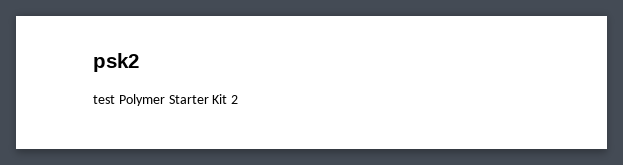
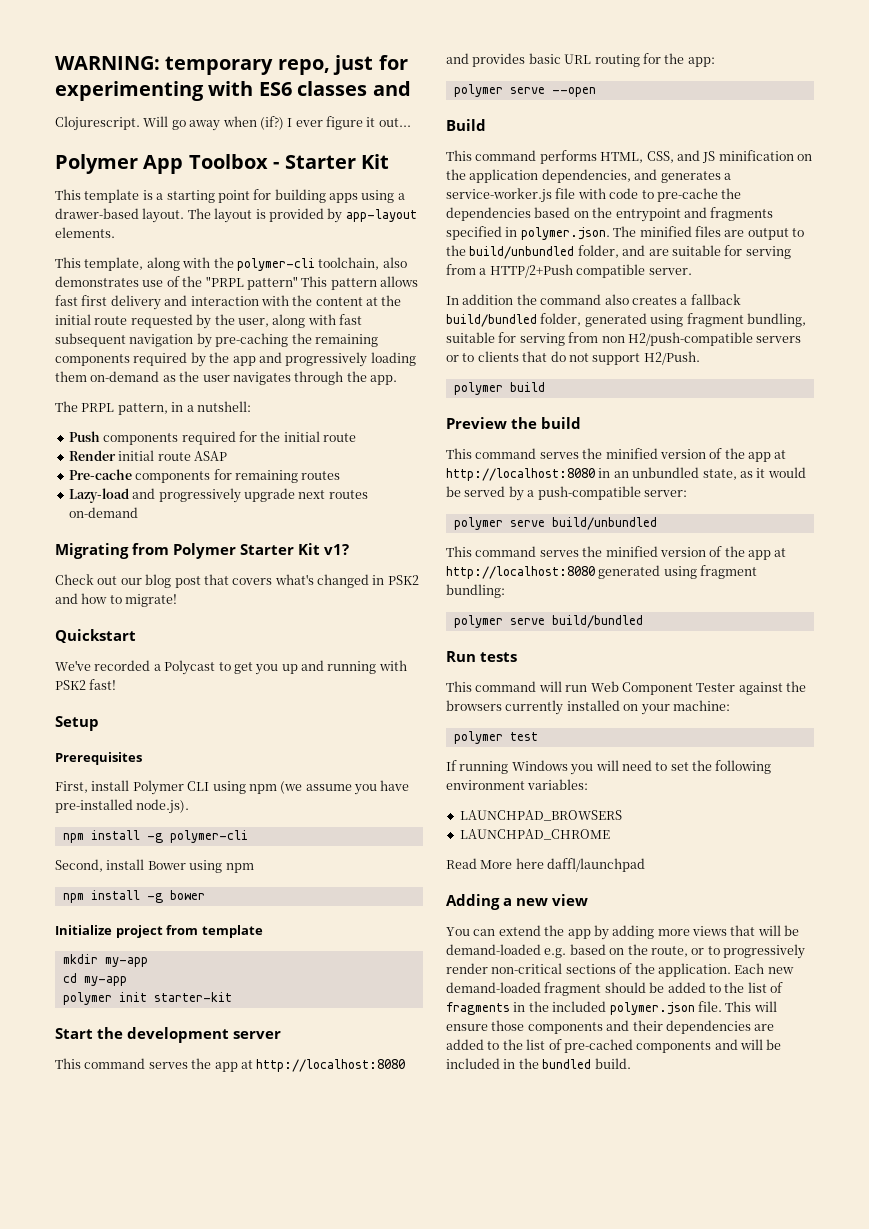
[93,53,139,72] [93,94,239,106] psk2 // test Polymer Starter Kit 2 -> [55,55,408,75] [55,81,411,101] [55,116,411,131] [55,154,389,174] [55,189,405,203] [55,208,417,223] [55,227,115,238] [55,257,407,271] [55,276,418,290] [55,295,402,310] [55,314,362,329] [55,333,378,348] [55,352,416,367] [55,371,397,385] [55,401,251,415] [68,431,356,445] [68,450,227,461] [68,469,341,483] [68,488,368,503] [68,507,138,518] [55,543,350,559] [55,574,419,588] [55,593,178,607] [55,629,136,643] [55,660,407,675] [55,679,117,690] [55,716,99,731] [55,752,142,765] [55,780,410,795] [55,799,190,814] [62,830,248,843] [55,859,254,873] [62,890,205,903] [55,925,263,938] [62,954,148,967] [62,973,127,986] [62,992,232,1005] [55,1027,282,1043] [55,1058,406,1072] [446,53,715,67] [453,84,596,97] [446,119,486,131] [446,150,812,164] [446,169,731,183] [446,188,742,203] [446,207,774,222] [446,226,804,240] [446,245,791,259] [446,264,692,278] [446,294,741,305] [446,313,806,327] [446,332,802,346] [446,351,700,365] [453,382,545,395] [446,417,582,429] [446,448,787,462] [446,467,806,481] [446,486,687,501] [453,517,657,530] [446,546,787,560] [446,565,758,579] [446,584,505,598] [453,615,643,628] [446,651,518,662] [446,681,806,695] [446,700,730,715] [453,731,538,744] [446,760,772,775] [446,779,589,790] [459,810,622,821] [459,829,610,840] [446,858,646,872] [446,894,589,910] [446,925,800,940] [446,944,805,959] [446,963,794,977] [446,982,783,996] [446,1001,777,1015] [446,1020,775,1034] [446,1039,782,1053] [446,1058,631,1069] WARNING: temporary repo, just for experimenting with ES6 classes and // Clojurescript. Will go away when (if?) I ever figure it out... // Polymer App Toolbox - Starter Kit // This template is a starting point for building apps using a drawer-based layout. The layout is provided by app-layout elements. // This template, along with the polymer-cli toolchain, also demonstrates use of the "PRPL pattern" This pattern allows fast first delivery and interaction with the content at the initial route requested by the user, along with fast subsequent navigation by pre-caching the remaining components required by the app and progressively loading them on-demand as the user navigates through the app. // The PRPL pattern, in a nutshell: // Push components required for the initial route // Render initial route ASAP // Pre-cache components for remaining routes // Lazy-load and progressively upgrade next routes on-demand // Migrating from Polymer Starter Kit v1? // Check out our blog post that covers what's changed in PSK2 and how to migrate! // Quickstart // We've recorded a Polycast to get you up and running with PSK2 fast! // Setup // Prerequisites // First, install Polymer CLI using npm (we assume you have pre-installed node.js). // npm install -g polymer-cli // Second, install Bower using npm // npm install -g bower // Initialize project from template // mkdir my-app // cd my-app // polymer init starter-kit // Start the development server // This command serves the app at http://localhost:8080 and provides basic URL routing for the app: // polymer serve --open // Build // This command performs HTML, CSS, and JS minification on the application dependencies, and generates a service-worker.js file with code to pre-cache the dependencies based on the entrypoint and fragments specified in polymer.json. The minified files are output to the build/unbundled folder, and are suitable for serving from a HTTP/2+Push compatible server. // In addition the command also creates a fallback build/bundled folder, generated using fragment bundling, suitable for serving from non H2/push-compatible servers or to clients that do not support H2/Push. // polymer build // Preview the build // This command serves the minified version of the app at http://localhost:8080 in an unbundled state, as it would be served by a push-compatible server: // polymer serve build/unbundled // This command serves the minified version of the app at http://localhost:8080 generated using fragment bundling: // polymer serve build/bundled // Run tests // This command will run Web Component Tester against the browsers currently installed on your machine: // polymer test // If running Windows you will need to set the following environment variables: // LAUNCHPAD_BROWSERS // LAUNCHPAD_CHROME // Read More here daffl/launchpad // Adding a new view // You can extend the app by adding more views that will be demand-loaded e.g. based on the route, or to progressively render non-critical sections of the application. Each new demand-loaded fragment should be added to the list of fragments in the included polymer.json file. This will ensure those components and their dependencies are added to the list of pre-cached components and will be included in the bundled build.

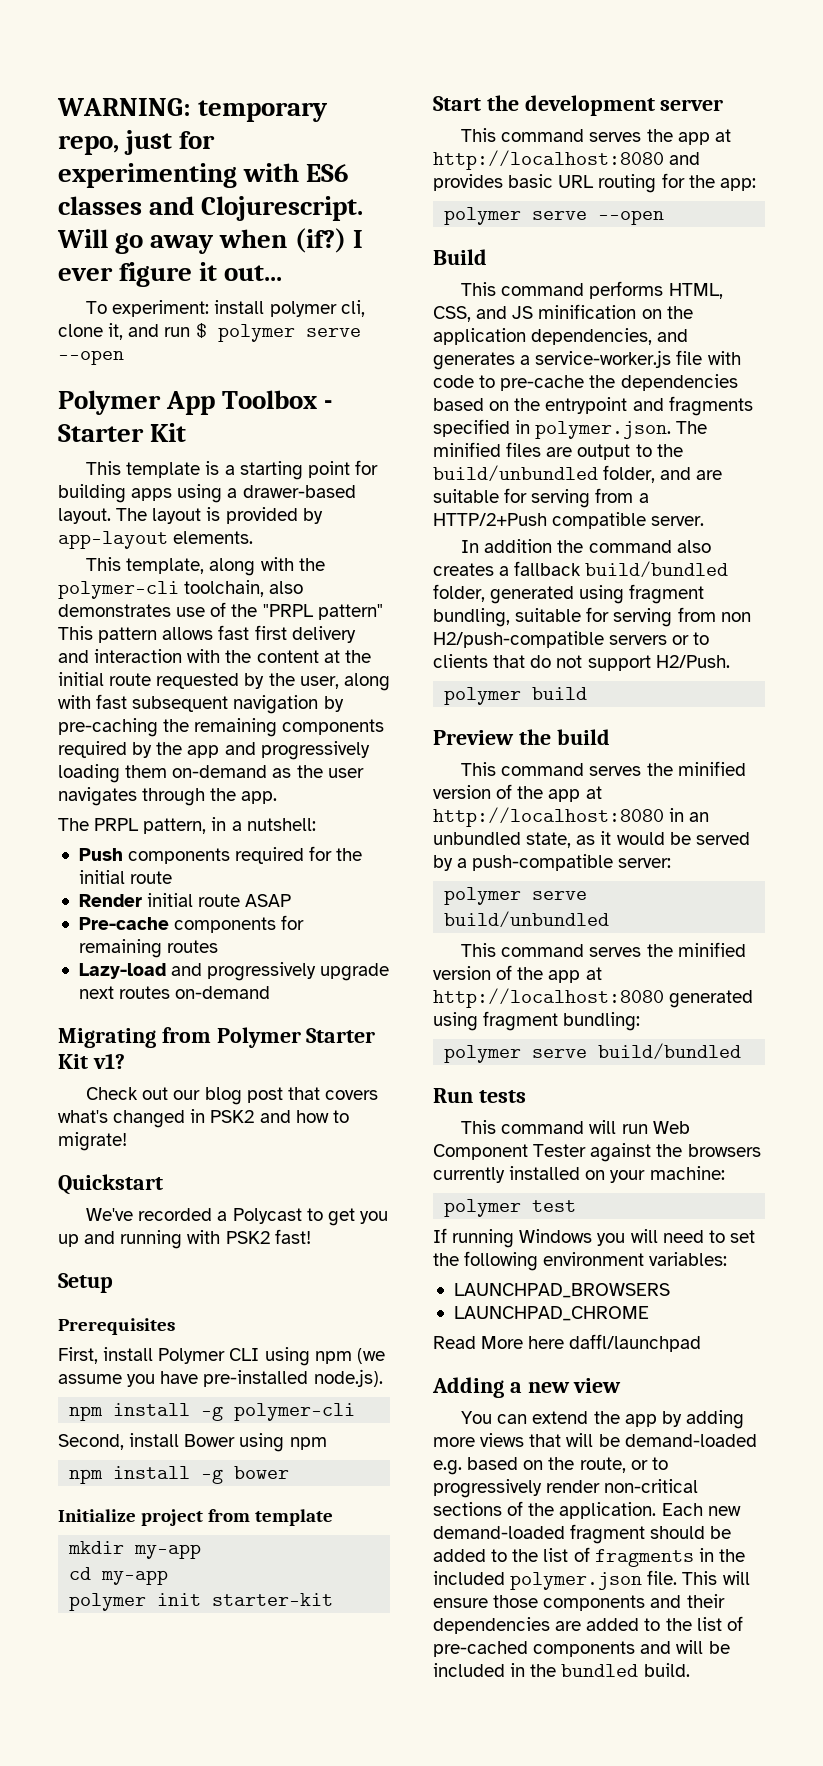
(411, 88) // -> (195, 205) none
(411, 122) none -> [86,300,365,317] [58,323,361,342] [58,350,124,365] // To experiment: install polymer cli, clone it, and run $ polymer serve --open

